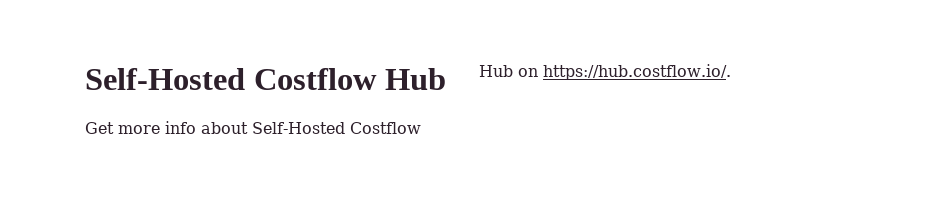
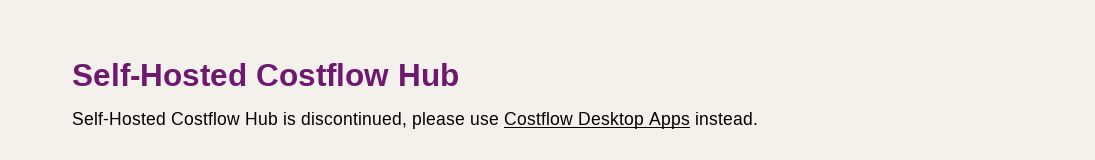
[85,121,421,134] [479,64,731,80] Get more info about Self-Hosted Costflow Hub on https://hub.costflow.io/. -> [72,112,758,129] Self-Hosted Costflow Hub is discontinued, please use Costflow Desktop Apps instead.

